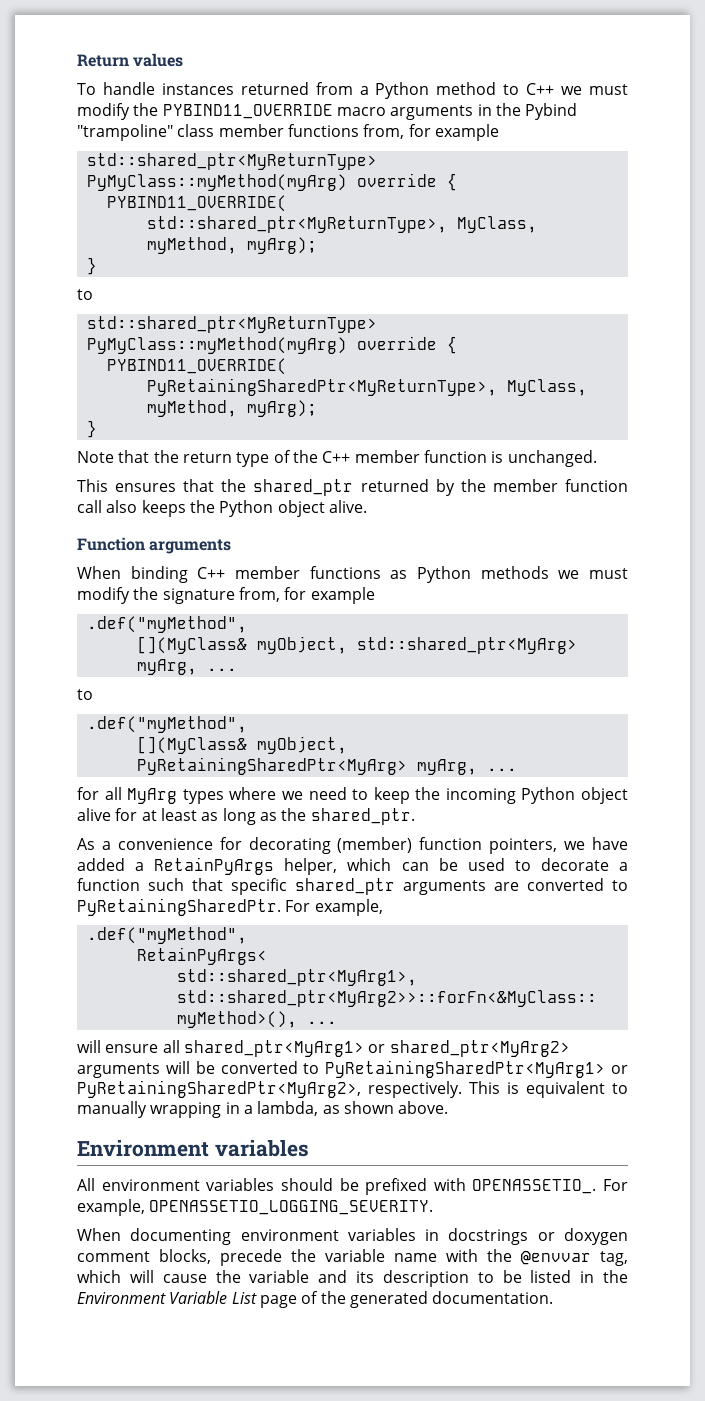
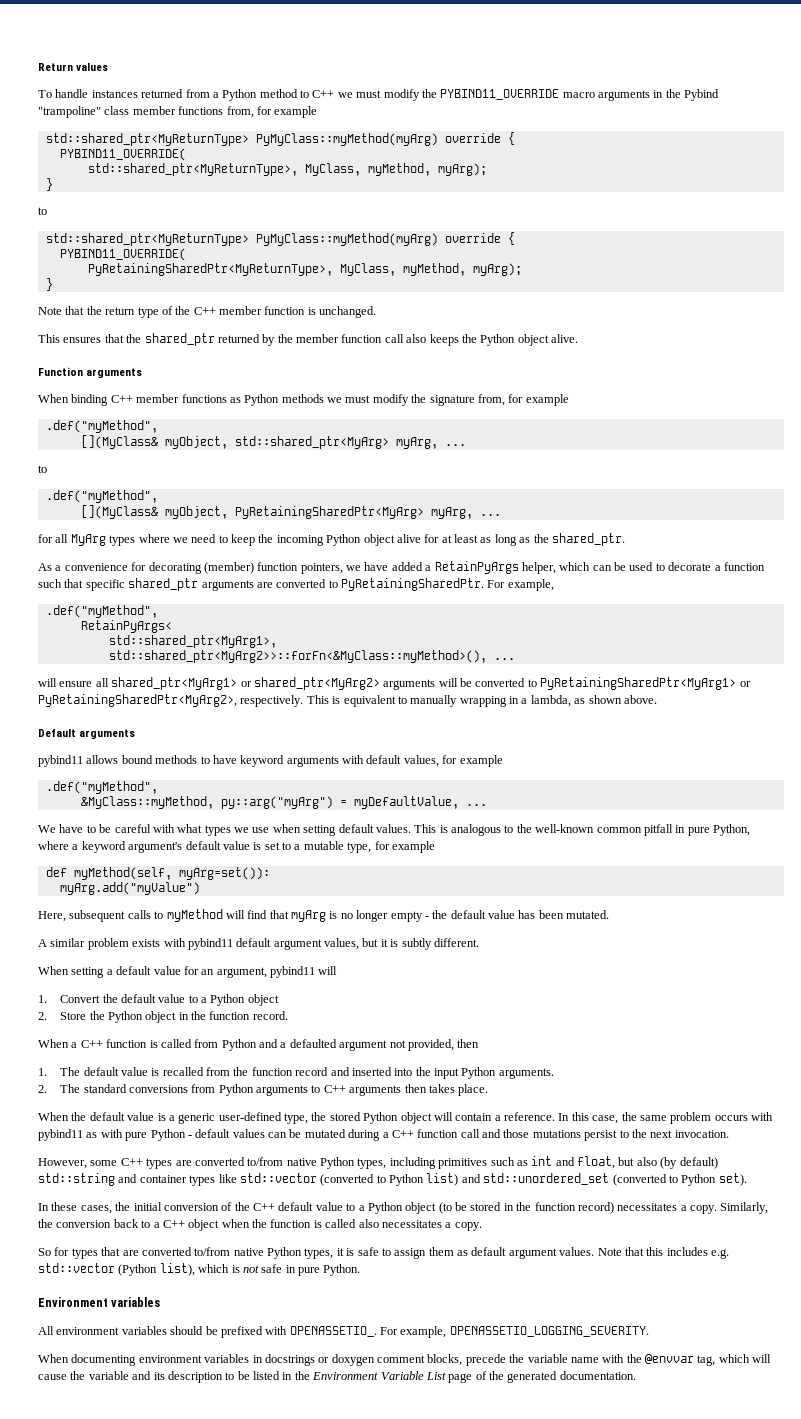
(449, 1107) none -> [38,729,136,739] [38,755,503,767] [45,781,158,794] [80,796,487,809] [38,824,750,836] [38,841,435,853] [45,867,270,880] [59,882,200,895] [38,909,610,922] [38,938,479,950] [38,966,338,978] [38,994,279,1006] [38,1011,288,1023] [38,1039,480,1051] [38,1067,554,1079] [38,1084,489,1096] [38,1112,773,1124] [38,1129,729,1141] [38,1156,718,1169] [38,1173,747,1186] [38,1202,769,1214] [38,1219,482,1231] [38,1247,729,1259] [38,1263,361,1276] // Default arguments // pybind11 allows bound methods to have keyword arguments with default values, for example // .def("myMethod", // &MyClass::myMethod, py::arg("myArg") = myDefaultValue, ... // We have to be careful with what types we use when setting default values. This is analogous to the well-known common pitfall in pure Python, where a keyword argument's default value is set to a mutable type, for example // def myMethod(self, myArg=set()): // myArg.add("myValue") // Here, subsequent calls to myMethod will find that myArg is no longer empty - the default value has been mutated. // A similar problem exists with pybind11 default argument values, but it is subtly different. // When setting a default value for an argument, pybind11 will // 1. Convert the default value to a Python object // 2. Store the Python object in the function record. // When a C++ function is called from Python and a defaulted argument not provided, then // 1. The default value is recalled from the function record and inserted into the input Python arguments. // 2. The standard conversions from Python arguments to C++ arguments then takes place. // When the default value is a generic user-defined type, the stored Python object will contain a reference. In this case, the same problem occurs with pybind11 as with pure Python - default values can be mutated during a C++ function call and those mutations persist to the next invocation. // However, some C++ types are converted to/from native Python types, including primitives such as int and float, but also (by default) std::string and container types like std::vector (converted to Python list) and std::unordered_set (converted to Python set). // In these cases, the initial conversion of the C++ default value to a Python object (to be stored in the function record) necessitates a copy. Similarly, the conversion back to a C++ object when the function is called also necessitates a copy. // So for types that are converted to/from native Python types, it is safe to assign them as default argument values. Note that this includes e.g. std::vector (Python list), which is not safe in pure Python.

